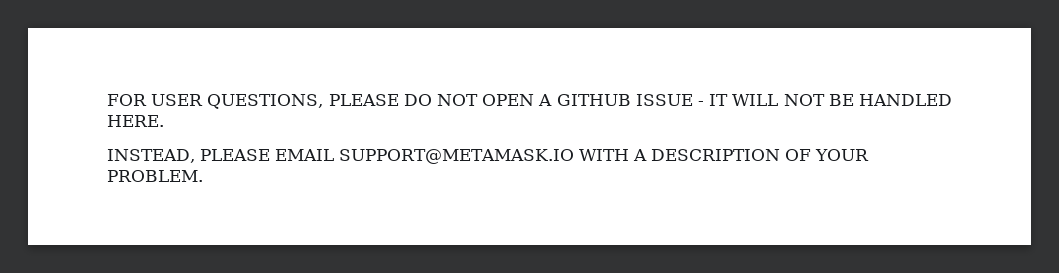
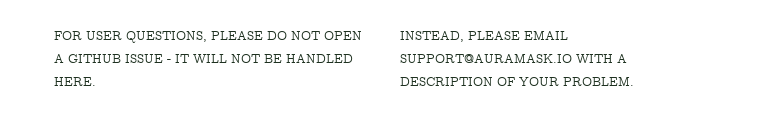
[339,149,574,164] SUPPORT@METAMASK.IO -> [400,53,572,63] SUPPORT@AURAMASK.IO

